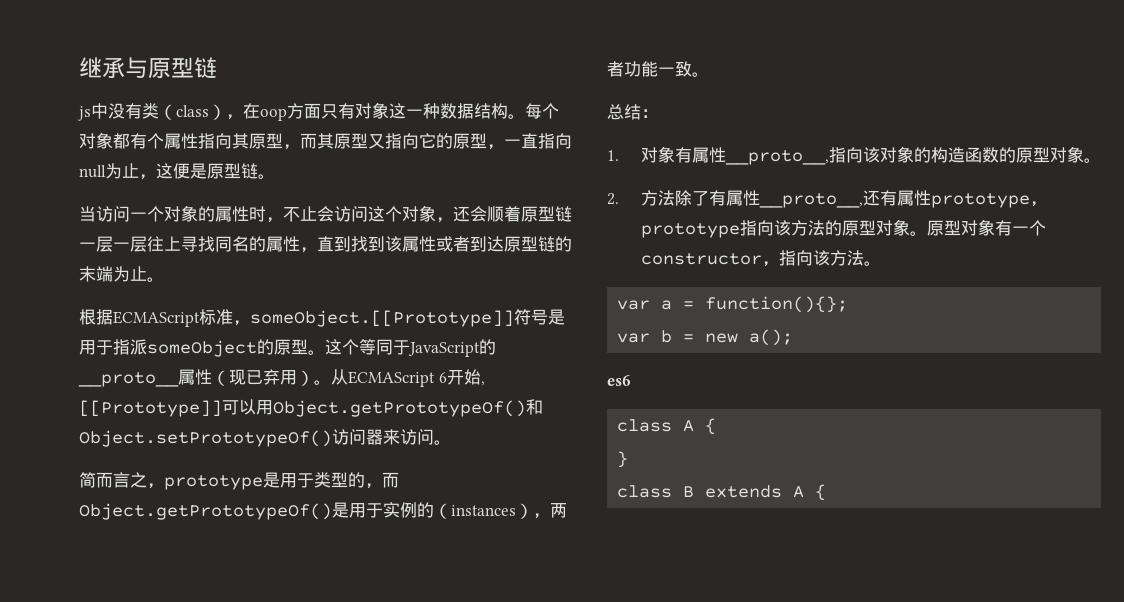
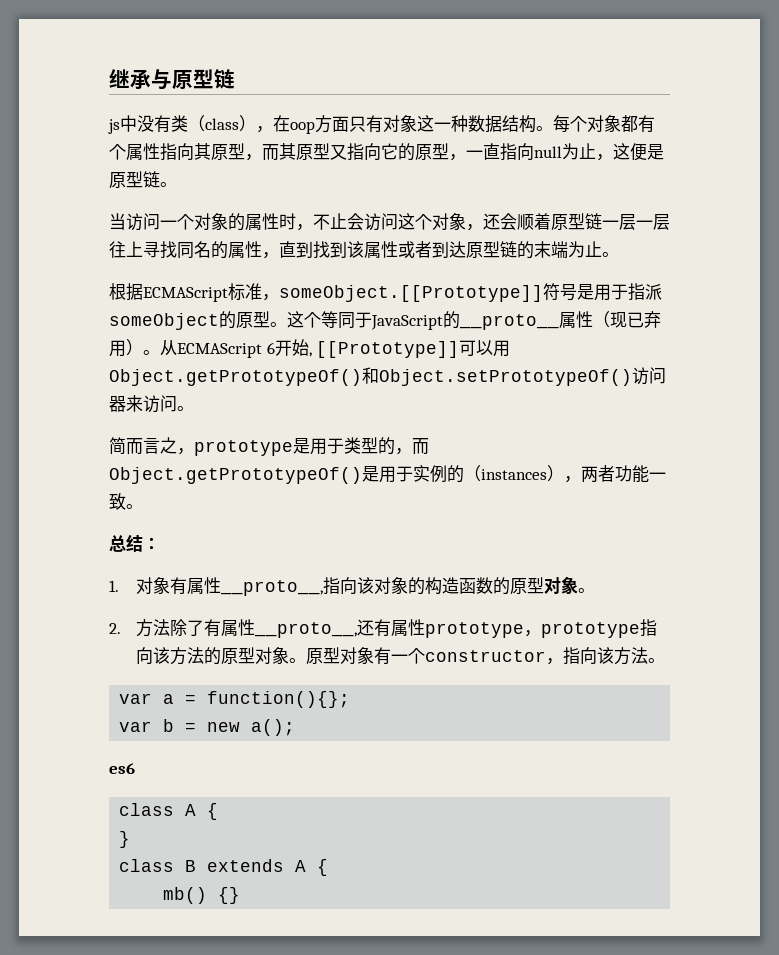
(827, 492) none -> [163,887,241,904] // mb() {}

